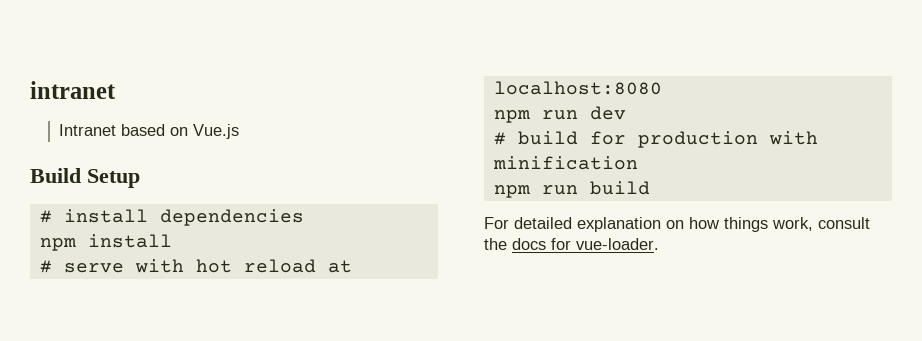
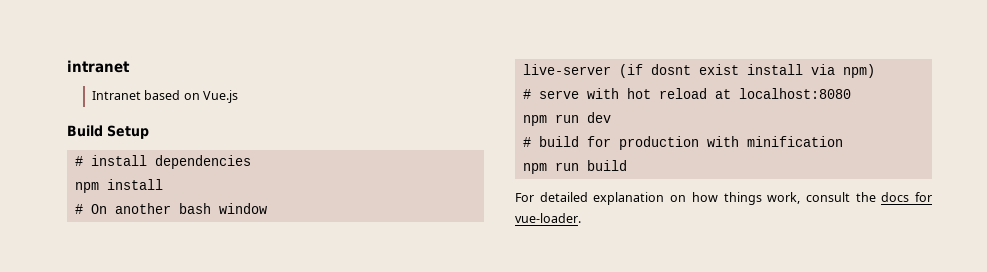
(172, 241) none -> [74,203,267,214] [522,64,875,78] // # On another bash window // live-server (if dosnt exist install via npm)

